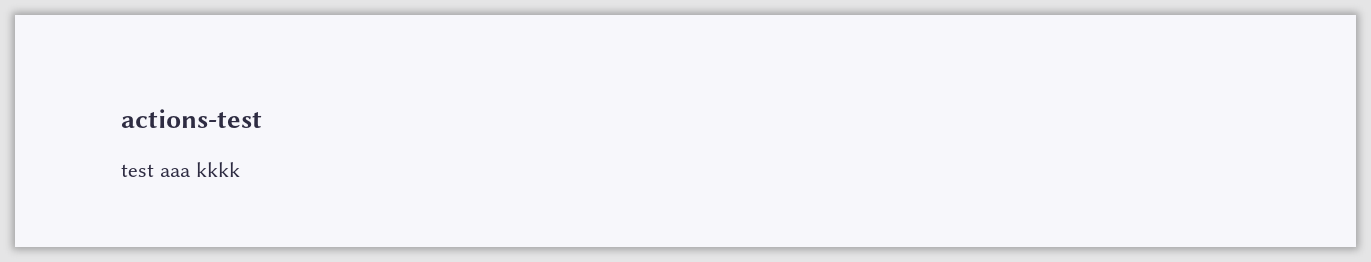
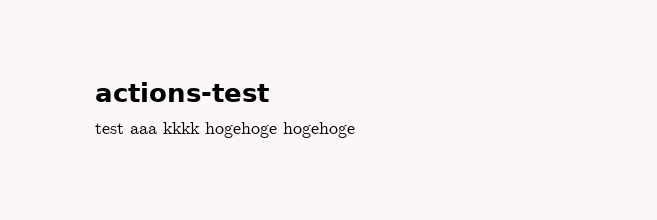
(240, 169) none -> [205,122,355,138] hogehoge hogehoge

